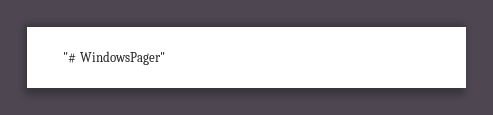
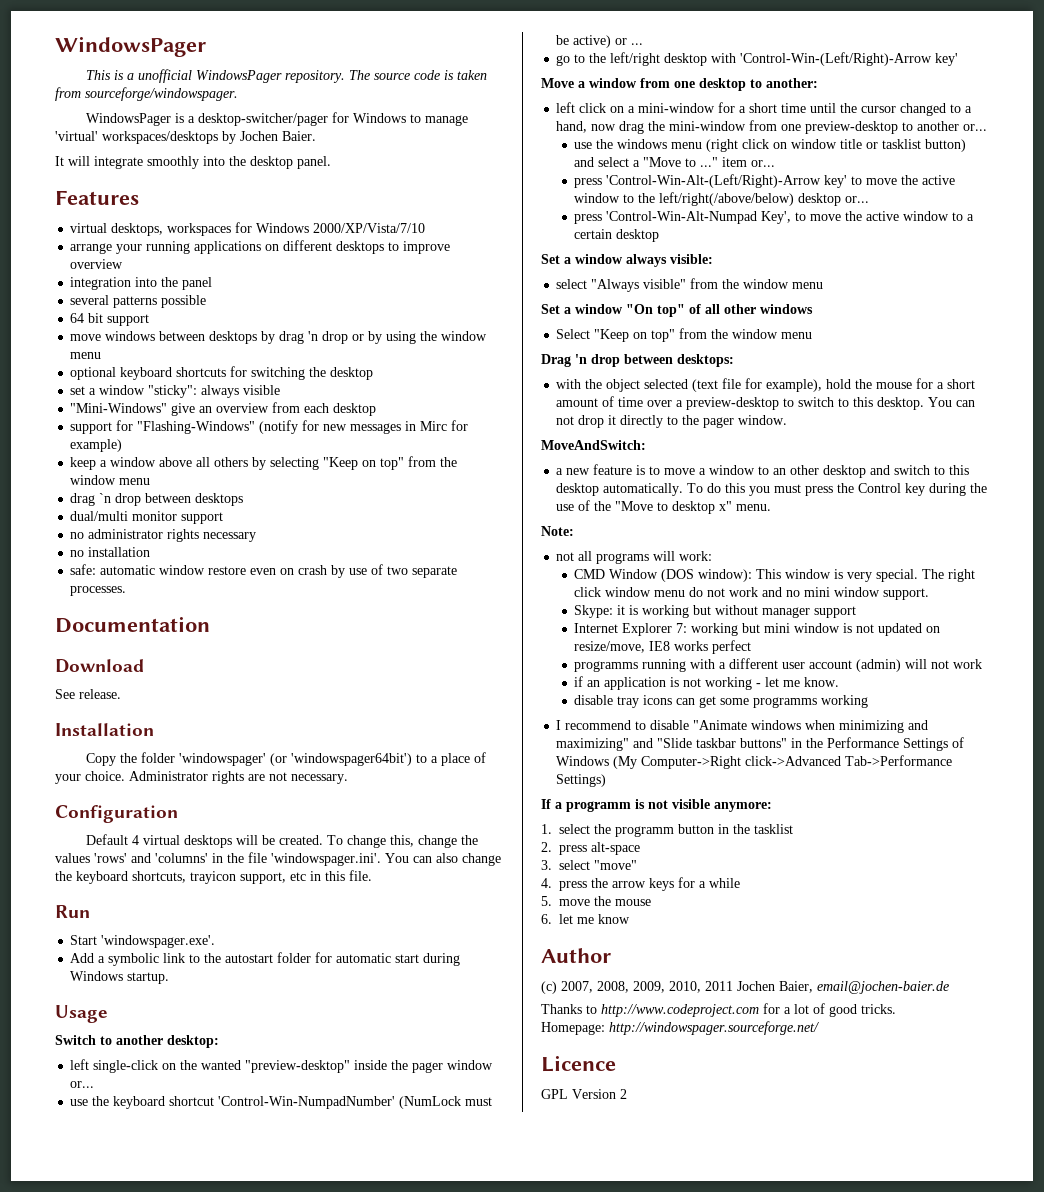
[63,51,165,65] "# WindowsPager" -> [55,36,206,57] [85,69,487,83] [55,87,238,101] [85,112,468,126] [55,131,316,144] [55,156,331,169] [55,190,139,205] [70,222,426,236] [70,240,451,254] [70,259,124,269] [70,277,213,290] [70,295,207,308] [70,313,150,326] [70,331,488,344] [70,352,102,359] [70,366,374,380] [70,385,281,398] [70,402,377,416] [70,420,469,434] [70,439,123,452] [70,456,458,470] [70,475,151,485] [70,493,244,506] [70,511,224,524] [70,529,257,542] [70,547,151,557] [70,564,458,578] [70,586,127,596] [55,616,210,633] [55,659,144,673] [55,689,121,699] [55,723,154,736] [85,752,486,766] [55,771,348,784] [55,805,178,823] [85,834,478,848] [55,852,501,866] [55,870,372,884] [55,905,90,918] [70,935,216,948] [70,952,461,966] [70,971,170,984] [55,1005,108,1023] [55,1035,219,1048] [70,1059,494,1073] [70,1081,95,1088] [70,1096,493,1109] [556,35,644,48] [556,52,959,66] [541,78,818,91] [556,102,973,116] [556,120,988,134] [574,139,967,152] [574,157,776,167] [574,174,956,188] [574,192,870,206] [574,211,975,224] [574,229,660,242] [541,254,713,267] [556,278,824,292] [541,304,813,317] [556,328,813,342] [541,354,734,367] [556,378,976,392] [556,396,976,410] [556,415,788,428] [541,440,646,450] [556,464,970,478] [556,483,988,496] [556,500,772,514] [541,526,574,536] [556,551,713,564] [574,569,976,582] [574,587,930,600] [574,605,857,618] [574,623,941,636] [574,640,752,654] [574,658,983,672] [574,676,840,690] [574,695,869,708] [556,720,929,733] [556,737,965,751] [556,755,953,769] [556,774,607,787] [541,799,772,812] [541,824,793,837] [541,842,640,855] [541,860,637,870] [541,877,740,891] [541,896,651,906] [541,914,630,924] [541,948,611,963] [541,981,949,994] [541,1003,896,1017] [541,1021,819,1035] [541,1055,616,1072] [541,1089,627,1099] WindowsPager // This is a unofficial WindowsPager repository. The source code is taken from sourceforge/windowspager. // WindowsPager is a desktop-switcher/pager for Windows to manage 'virtual' workspaces/desktops by Jochen Baier. // It will integrate smoothly into the desktop panel. // Features // virtual desktops, workspaces for Windows 2000/XP/Vista/7/10 // arrange your running applications on different desktops to improve overview // integration into the panel // several patterns possible // 64 bit support // move windows between desktops by drag 'n drop or by using the window menu // optional keyboard shortcuts for switching the desktop // set a window "sticky": always visible // "Mini-Windows" give an overview from each desktop // support for "Flashing-Windows" (notify for new messages in Mirc for example) // keep a window above all others by selecting "Keep on top" from the window menu // drag `n drop between desktops // dual/multi monitor support // no administrator rights necessary // no installation // safe: automatic window restore even on crash by use of two separate processes. // Documentation // Download // See release. // Installation // Copy the folder 'windowspager' (or 'windowspager64bit') to a place of your choice. Administrator rights are not necessary. // Configuration // Default 4 virtual desktops will be created. To change this, change the values 'rows' and 'columns' in the file 'windowspager.ini'. You can also change the keyboard shortcuts, trayicon support, etc in this file. // Run // Start 'windowspager.exe'. // Add a symbolic link to the autostart folder for automatic start during Windows startup. // Usage // Switch to another desktop: // left single-click on the wanted "preview-desktop" inside the pager window or... // use the keyboard shortcut 'Control-Win-NumpadNumber' (NumLock must be active) or ... // go to the left/right desktop with 'Control-Win-(Left/Right)-Arrow key' // Move a window from one desktop to another: // left click on a mini-window for a short time until the cursor changed to a hand, now drag the mini-window from one preview-desktop to another or... // use the windows menu (right click on window title or tasklist button) and select a "Move to ..." item or... // press 'Control-Win-Alt-(Left/Right)-Arrow key' to move the active window to the left/right(/above/below) desktop or... // press 'Control-Win-Alt-Numpad Key', to move the active window to a certain desktop // Set a window always visible: // select "Always visible" from the window menu // Set a window "On top" of all other windows // Select "Keep on top" from the window menu // Drag 'n drop between desktops: // with the object selected (text file for example), hold the mouse for a short amount of time over a preview-desktop to switch to this desktop. You can not drop it directly to the pager window. // MoveAndSwitch: // a new feature is to move a window to an other desktop and switch to this desktop automatically. To do this you must press the Control key during the use of the "Move to desktop x" menu. // Note: // not all programs will work: // CMD Window (DOS window): This window is very special. The right click window menu do not work and no mini window support. // Skype: it is working but without manager support // Internet Explorer 7: working but mini window is not updated on resize/move, IE8 works perfect // programms running with a different user account (admin) will not work // if an application is not working - let me know. // disable tray icons can get some programms working // I recommend to disable "Animate windows when minimizing and maximizing" and "Slide taskbar buttons" in the Performance Settings of Windows (My Computer->Right click->Advanced Tab->Performance Settings) // If a programm is not visible anymore: // 1. select the programm button in the tasklist // 2. press alt-space // 3. select "move" // 4. press the arrow keys for a while // 5. move the mouse // 6. let me know // Author // (c) 2007, 2008, 2009, 2010, 2011 Jochen Baier, email@jochen-baier.de // Thanks to http://www.codeproject.com for a lot of good tricks. // Homepage: http://windowspager.sourceforge.net/ // Licence // GPL Version 2

